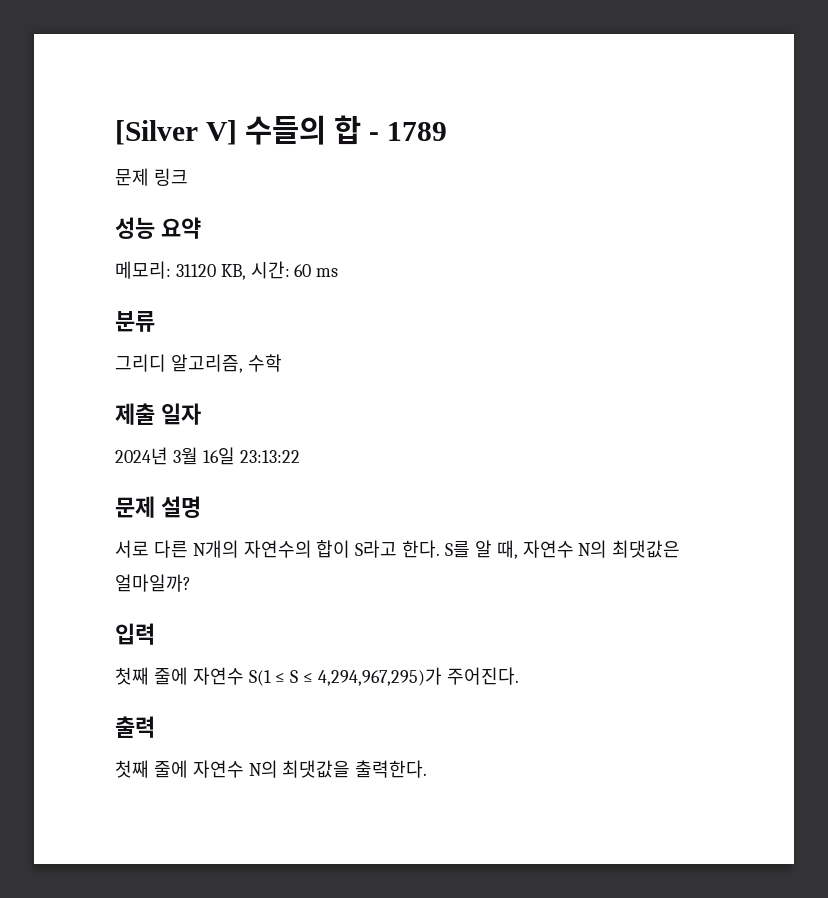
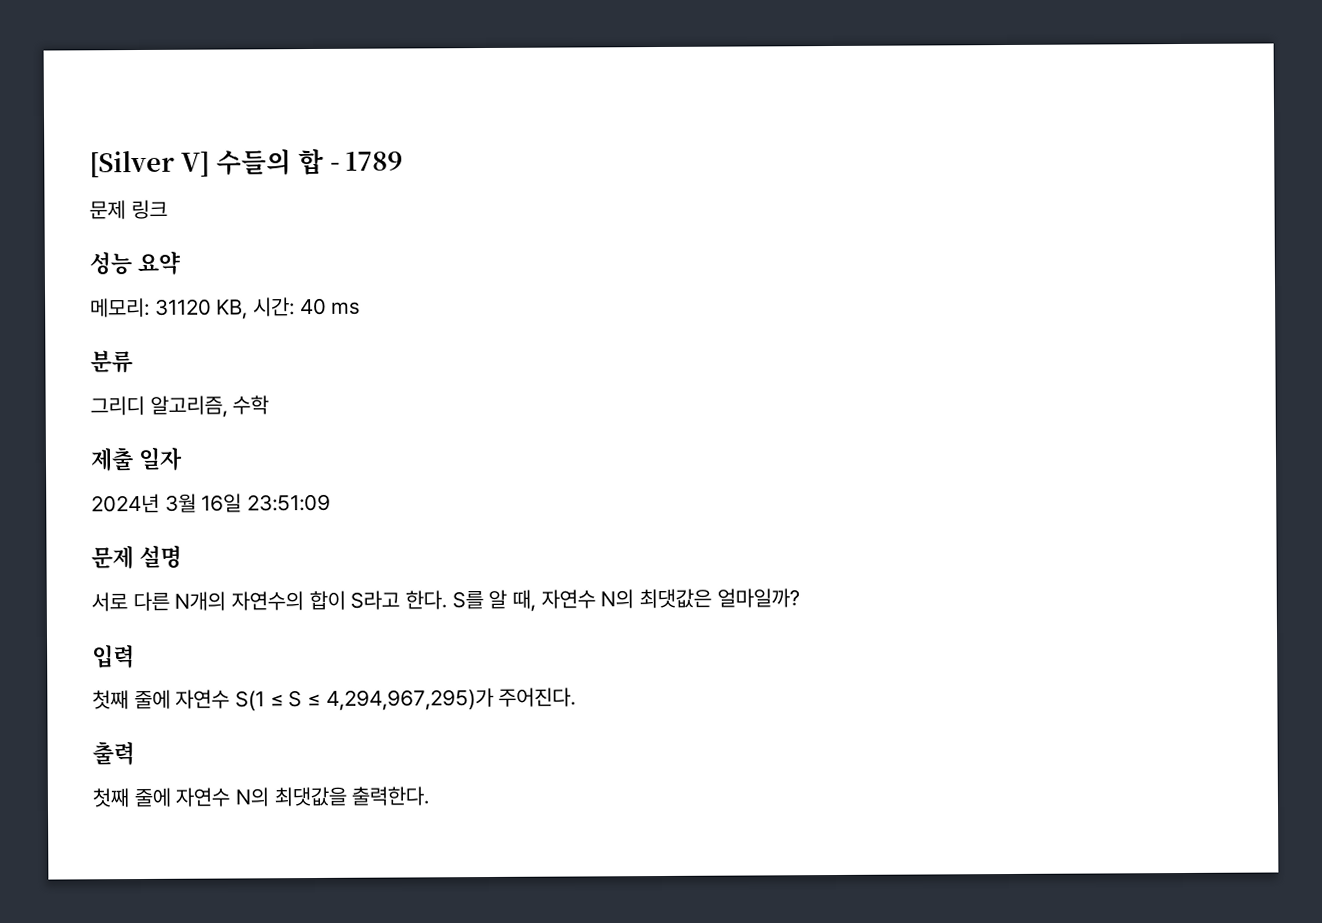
[294,264,312,277] 60 -> [299,297,327,316] 40
[239,450,300,463] 23:13:22 -> [247,493,332,512] 23:51:09

